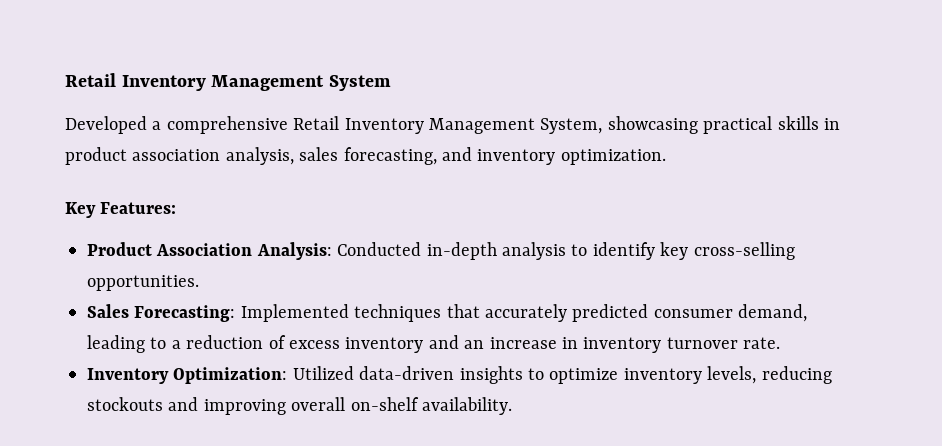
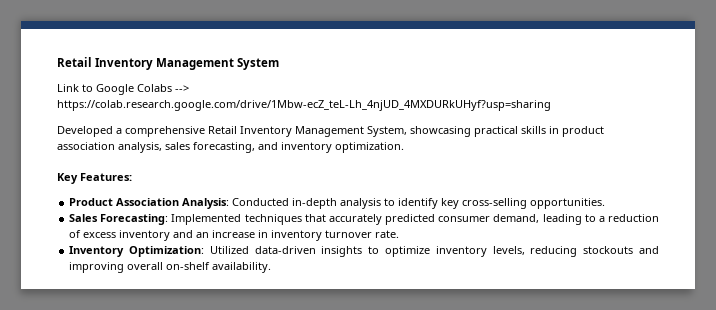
(392, 83) none -> [57,84,189,95] [57,100,551,111] // Link to Google Colabs --> https://colab.research.google.com/drive/1Mbw-ecZ_teL-Lh_4njUD_4MXDURkUHyf?usp=sharing

